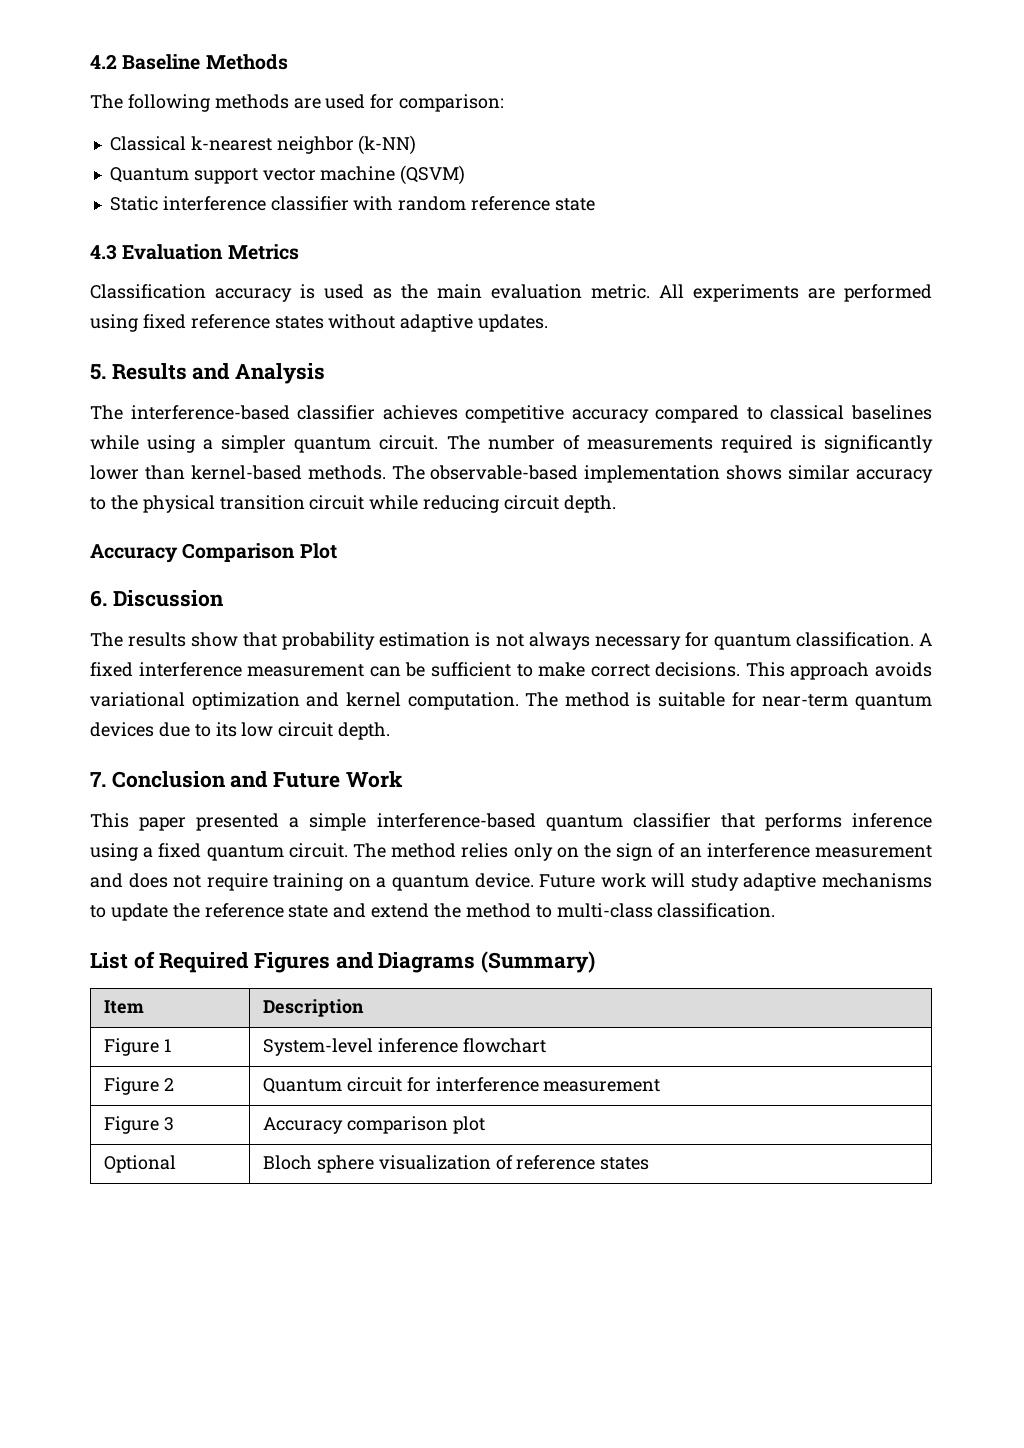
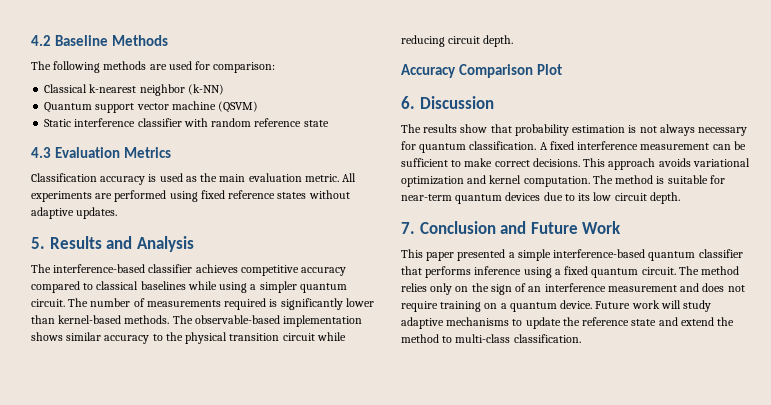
[90,951,596,973] [103,1000,144,1014] [262,999,364,1017] [103,1038,171,1056] [262,1038,546,1056] [103,1077,174,1095] [262,1077,661,1094] [103,1116,174,1134] [262,1116,485,1134] [103,1155,176,1173] [262,1155,650,1173] // List of Required Figures and Diagrams (Summary) // Item | Description // Figure 1 | System-level inference flowchart // Figure 2 | Quantum circuit for interference measurement // Figure 3 | Accuracy comparison plot // Optional | Bloch sphere visualization of reference states -> (581, 338) none

